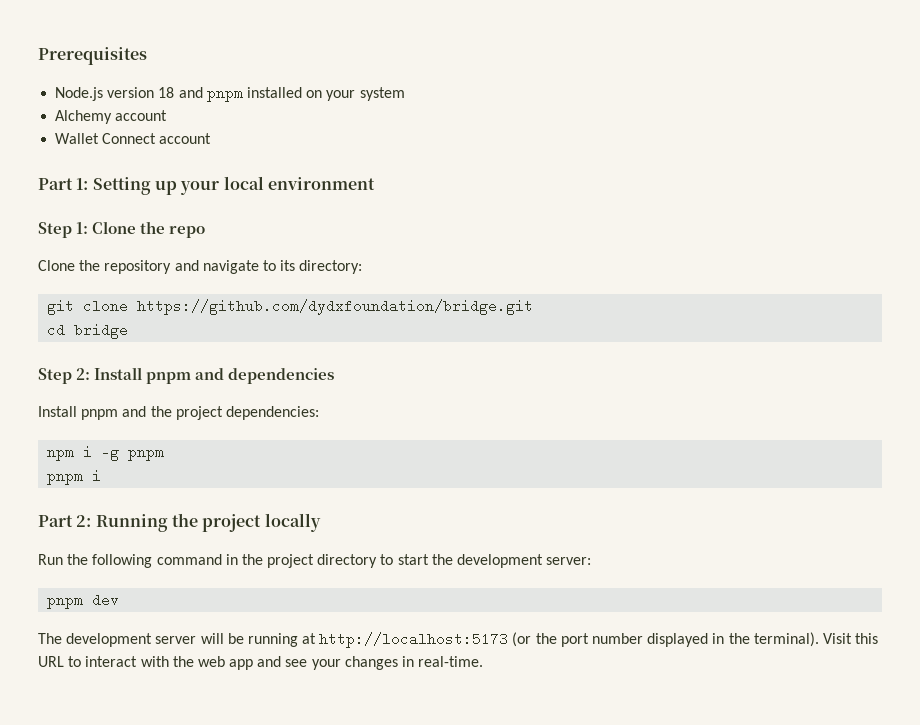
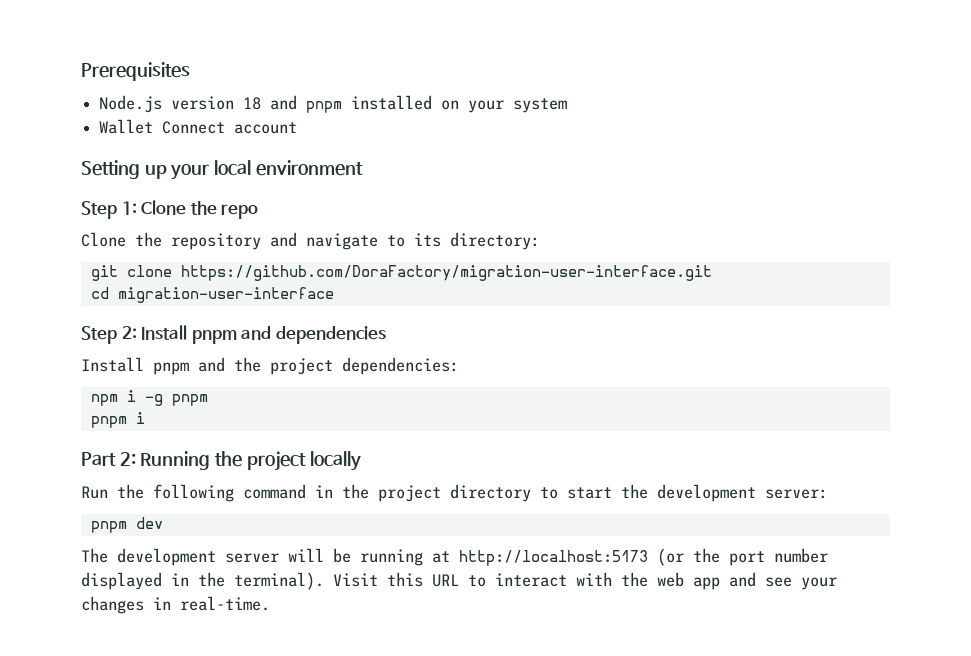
[55,110,168,124] // Alchemy account -> (568, 105) none
[38,178,89,190] Part 1: -> (298, 128) none
[137,299,534,315] https://github.com/dydxfoundation/bridge.git -> [180,265,712,281] https://github.com/DoraFactory/migration-user-interface.git
[74,323,129,339] bridge -> [117,287,334,303] migration-user-interface

